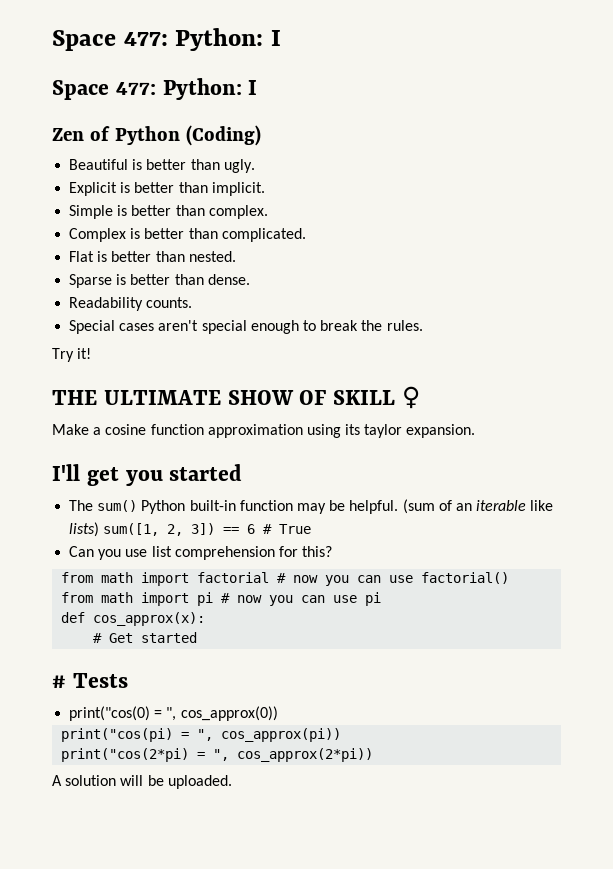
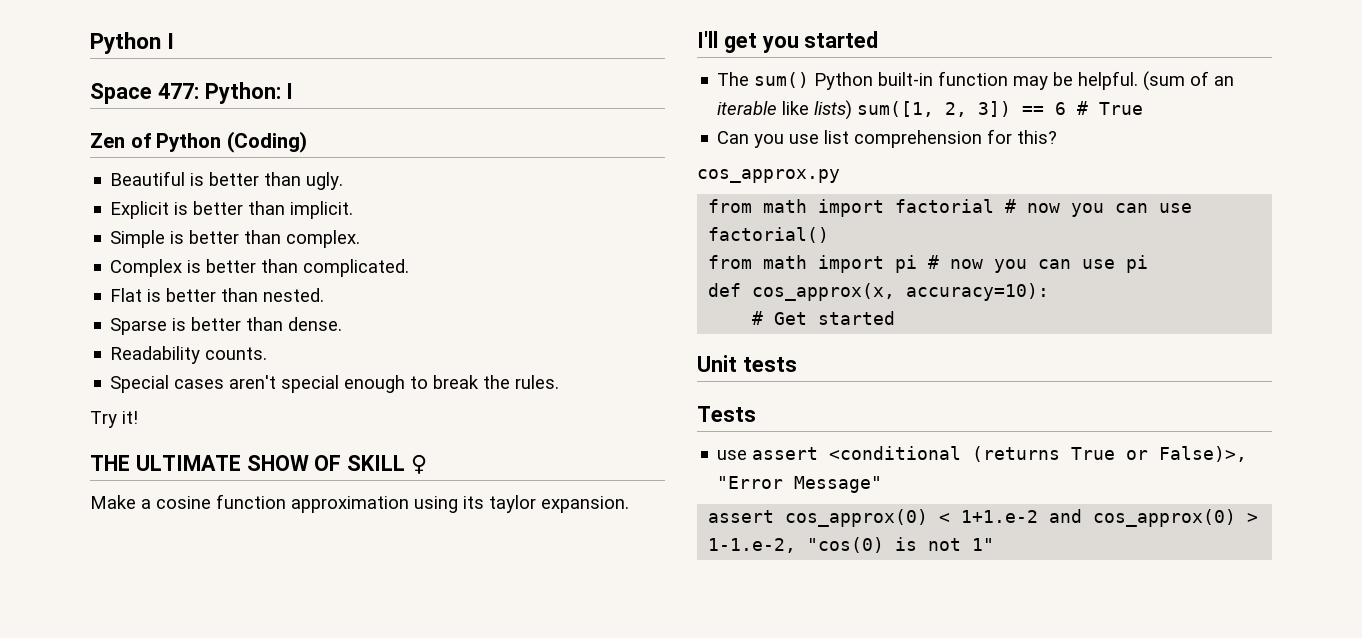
[52,28,264,51] Space 477: Python: -> [90,32,161,54] Python
(333, 551) none -> [697,169,840,183] // cos_approx.py
[93,612,206,626] cos_approx(x): -> [752,283,1050,301] cos_approx(x, accuracy=10):
[52,675,66,688] # -> [697,355,797,372] Unit tests //
[69,706,278,721] [61,728,342,742] [61,748,374,762] [52,775,232,789] print("cos(0) = ", cos_approx(0)) // print("cos(pi) = ", cos_approx(pi)) // print("cos(2*pi) = ", cos_approx(2*pi)) // A solution will be uploaded. -> [717,446,1248,462] [717,476,883,493] [708,509,1259,527] [708,537,995,553] use assert <conditional (returns True or False)>, "Error Message" // assert cos_approx(0) < 1+1.e-2 and cos_approx(0) > 1-1.e-2, "cos(0) is not 1"

